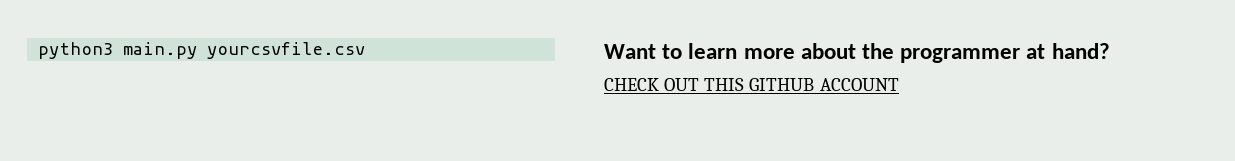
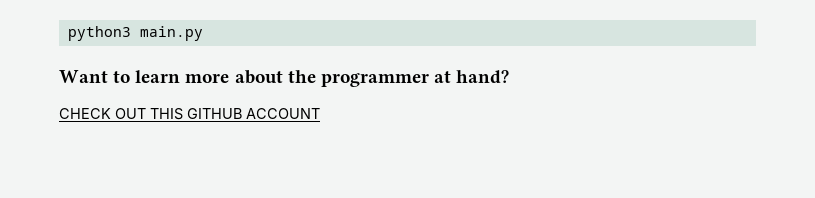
[207,42,366,59] yourcsvfile.csv -> (203, 33) none

